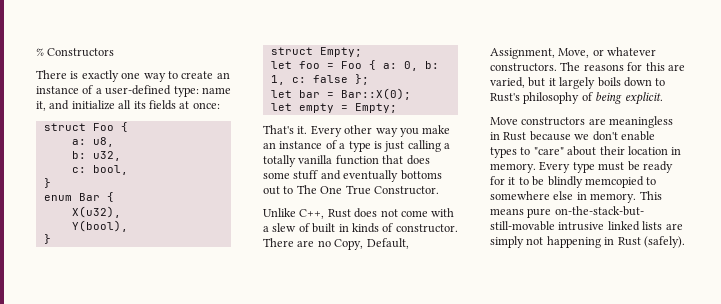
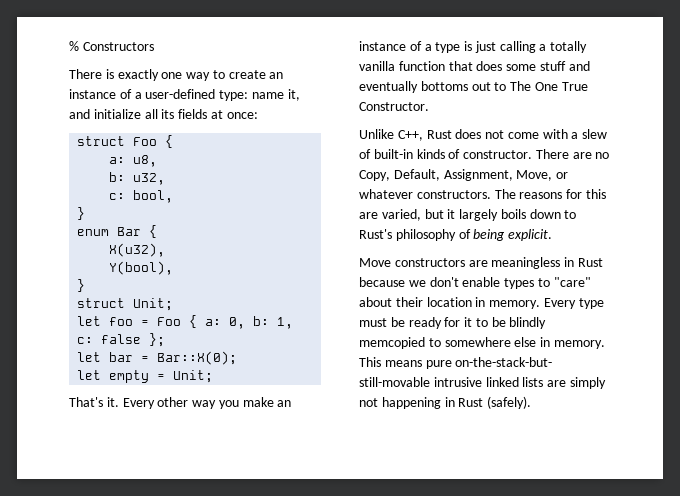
[319,47,362,57] Empty; -> [133,298,174,311] Unit;
[354,103,397,113] Empty; -> [173,370,214,383] Unit;
[312,223,349,233] built in -> [373,149,413,159] built-in

